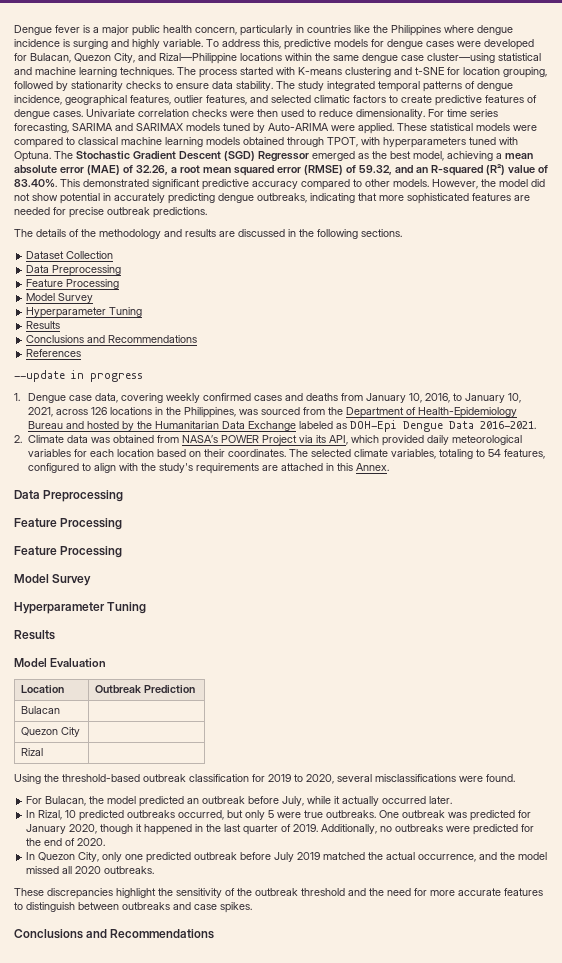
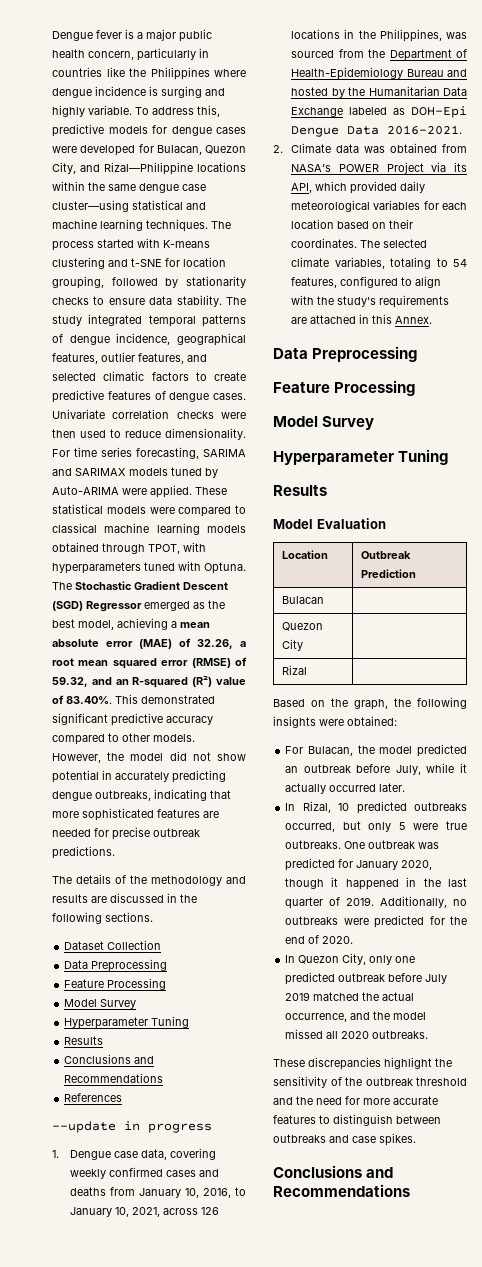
[14,546,123,558] // Feature Processing -> (416, 388) none
[14,774,515,784] Using the threshold-based outbreak classification for 2019 to 2020, several misclassifications were found. -> [273,697,467,710] [273,716,397,728] Based on the graph, the following insights were obtained:

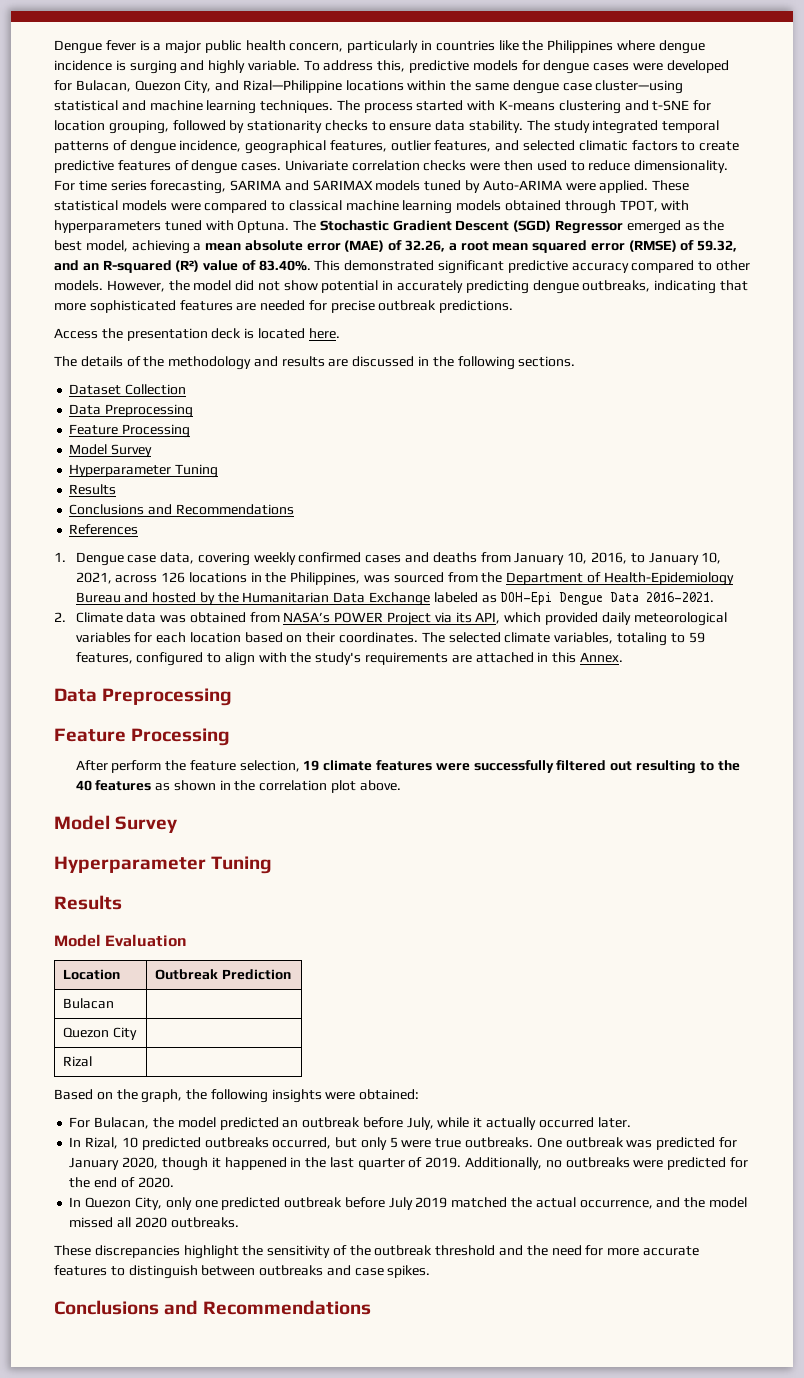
(115, 852) none -> [54,328,340,341] // Access the presentation deck is located here.
[52,1121,212,1133] // --update in progress -> (139, 529) none
[453,259,467,267] 54 -> [688,632,705,643] 59
(416, 388) none -> [75,760,740,774] [75,780,401,793] // After perform the feature selection, 19 climate features were successfully filtered out resulting to the 40 features as shown in the correlation plot above.

